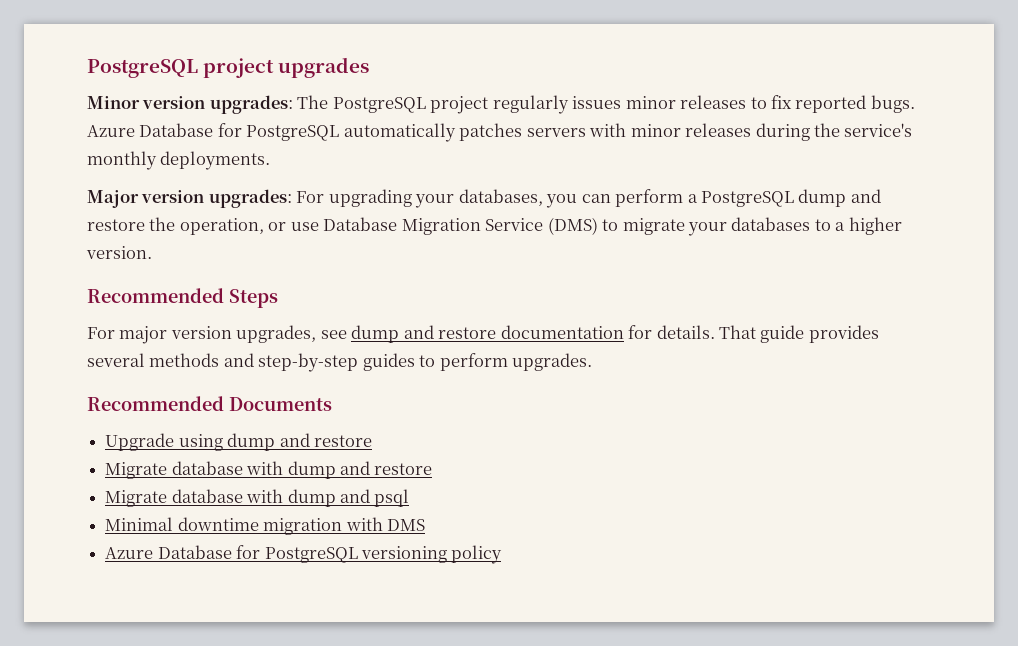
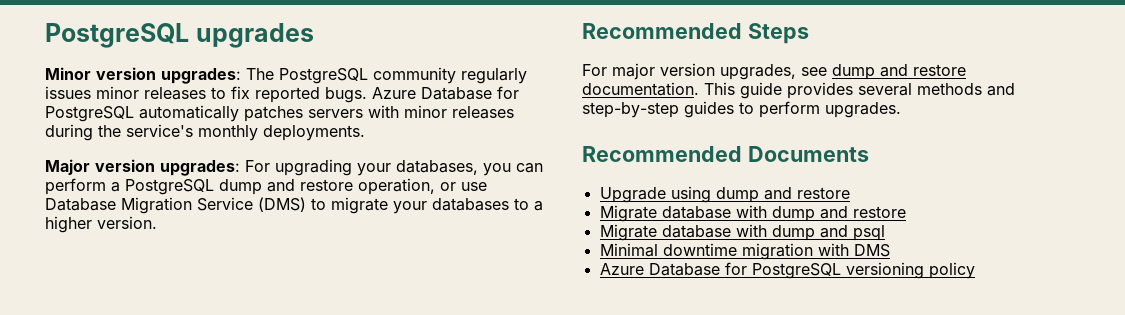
[87,58,275,78] PostgreSQL project -> [45,23,189,48] PostgreSQL
[430,96,489,114] project -> [373,67,456,84] community
[149,217,176,231] the -> (353, 185) none
[500,325,757,339] documentation for details. That -> [582,82,735,96] documentation. This

